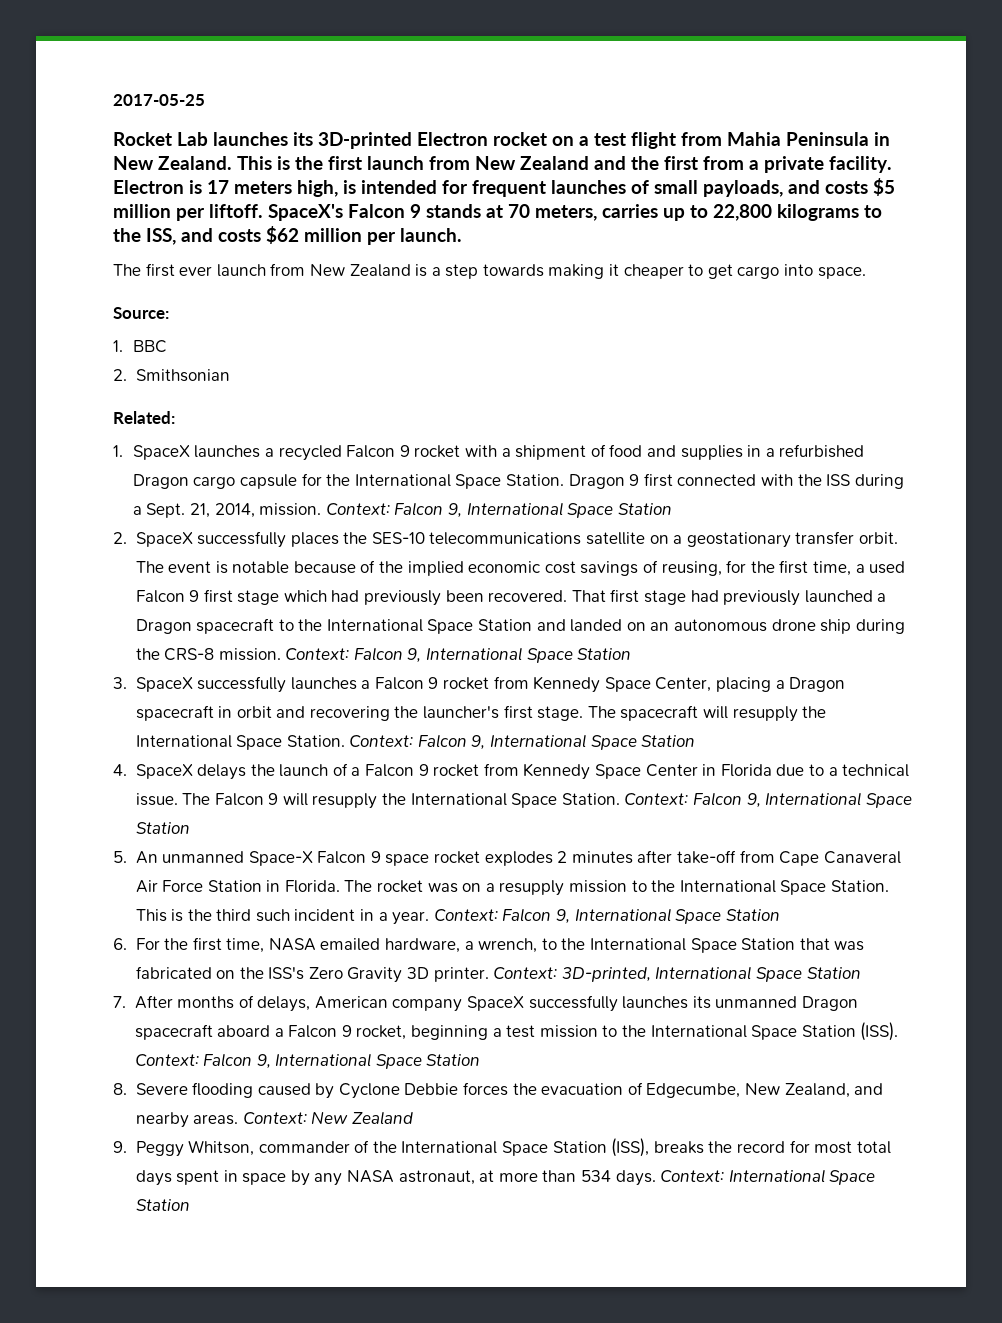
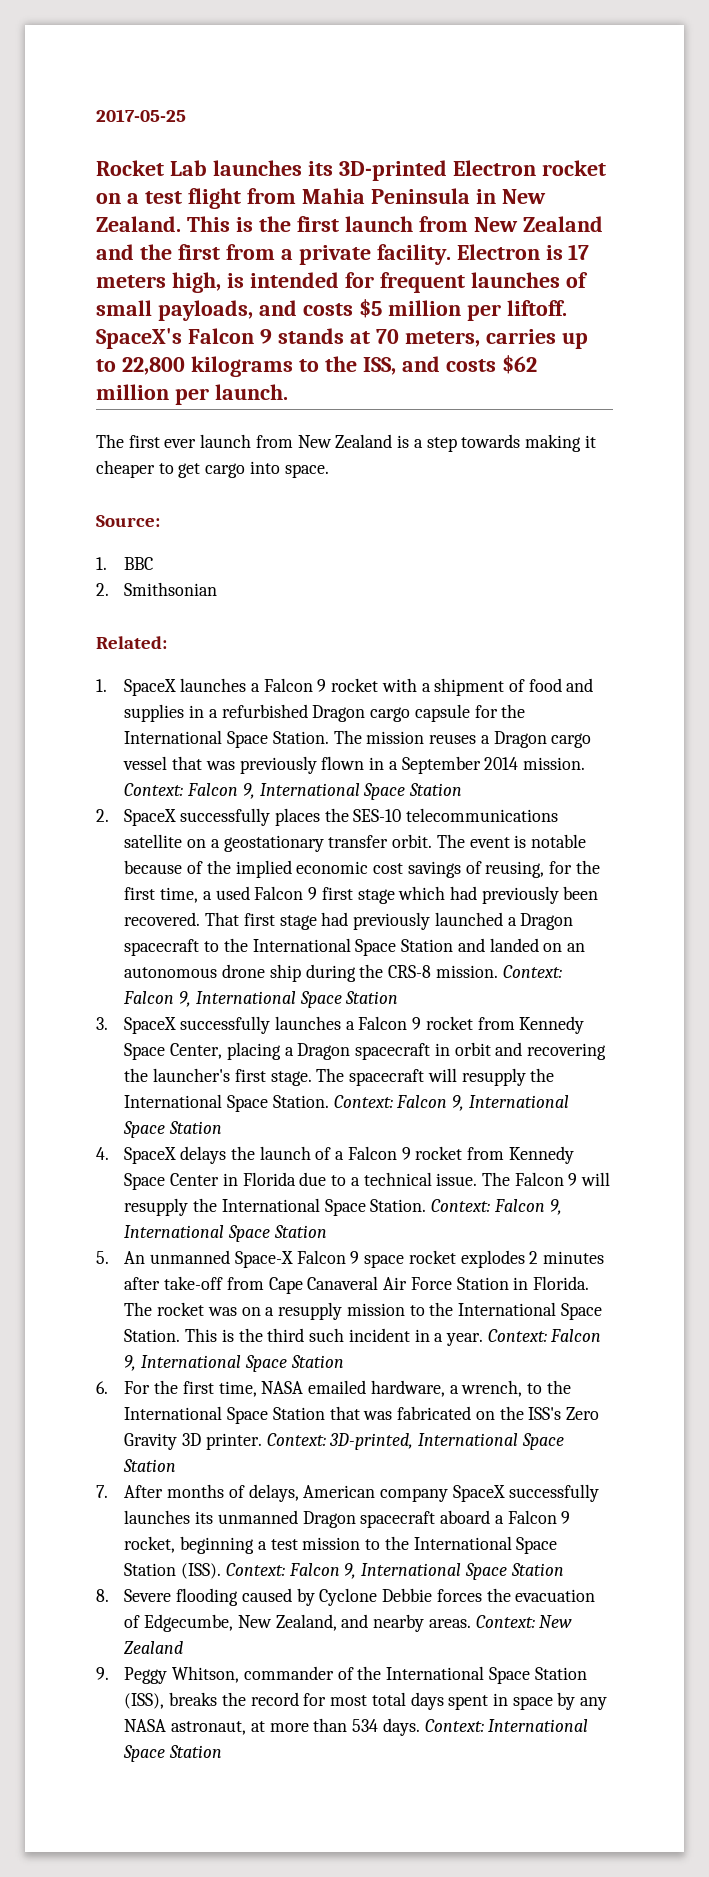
[278,445,342,461] recycled -> (260, 687) none
[568,473,904,489] [132,503,255,518] Dragon 9 first connected with the ISS during a Sept. 21, 2014, -> [333,730,592,748] [123,756,519,774] The mission reuses a Dragon cargo vessel that was previously flown in a September 2014

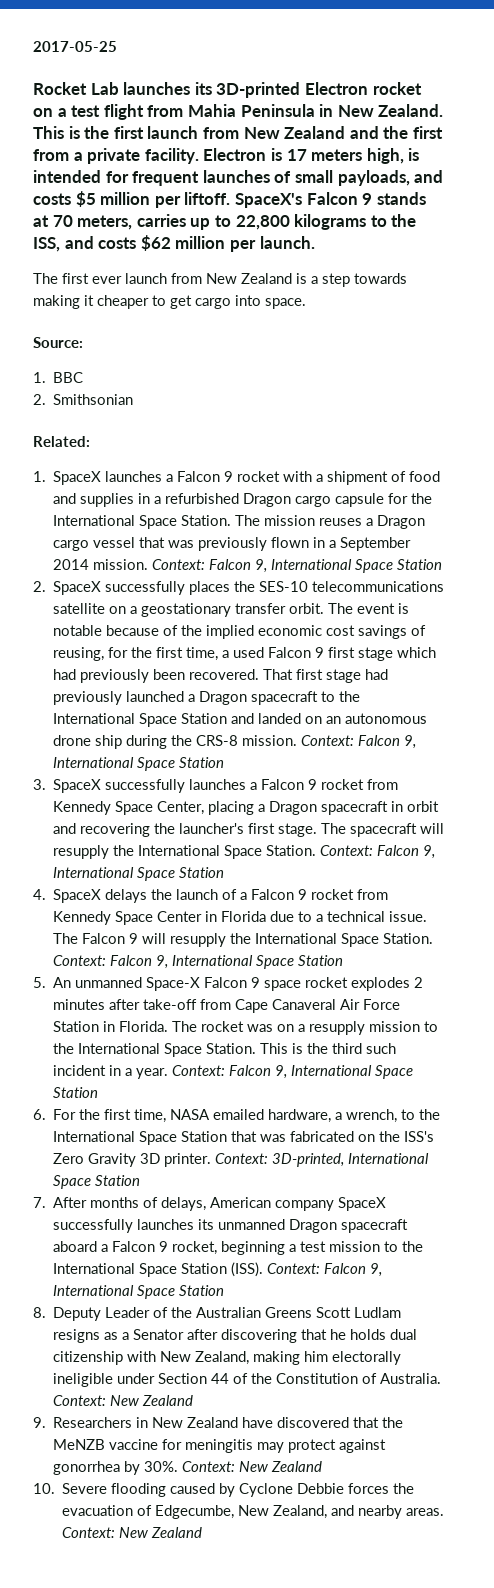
(109, 1595) none -> [53,1307,402,1321] [53,1329,418,1343] [53,1351,402,1365] [53,1373,442,1387] [53,1395,194,1406] [33,1417,404,1428] [53,1439,387,1453] [53,1461,323,1475] [33,1483,55,1494] Deputy Leader of the Australian Greens Scott Ludlam resigns as a Senator after discovering that he holds dual citizenship with New Zealand, making him electorally ineligible under Section 44 of the Constitution of Australia. Context: New Zealand // 9. Researchers in New Zealand have discovered that the MeNZB vaccine for meningitis may protect against gonorrhea by 30%. Context: New Zealand // 10.
[96,1666,587,1684] [124,1692,608,1710] [124,1718,589,1736] [123,1745,223,1762] // 9. Peggy Whitson, commander of the International Space Station (ISS), breaks the record for most total days spent in space by any NASA astronaut, at more than 534 days. Context: International Space Station -> (203, 1532) none

